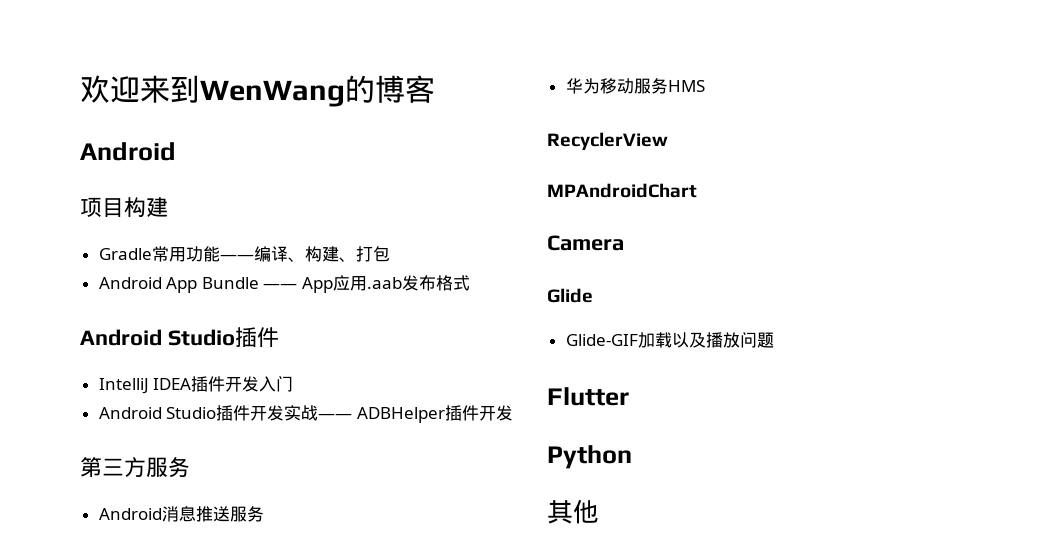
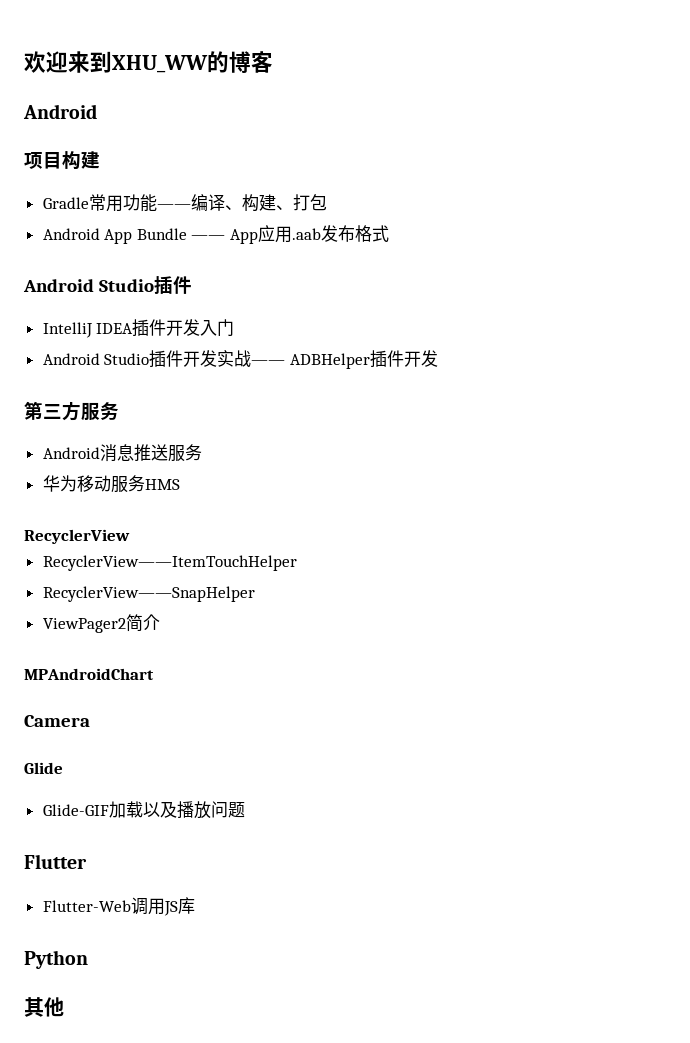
[200,80,345,107] WenWang -> [112,55,208,73] XHU_WW
(668, 141) none -> [42,555,297,571] [42,586,255,602] [42,614,160,633] // RecyclerView——ItemTouchHelper // RecyclerView——SnapHelper // ViewPager2简介
(629, 396) none -> [42,897,195,916] // Flutter-Web调用JS库

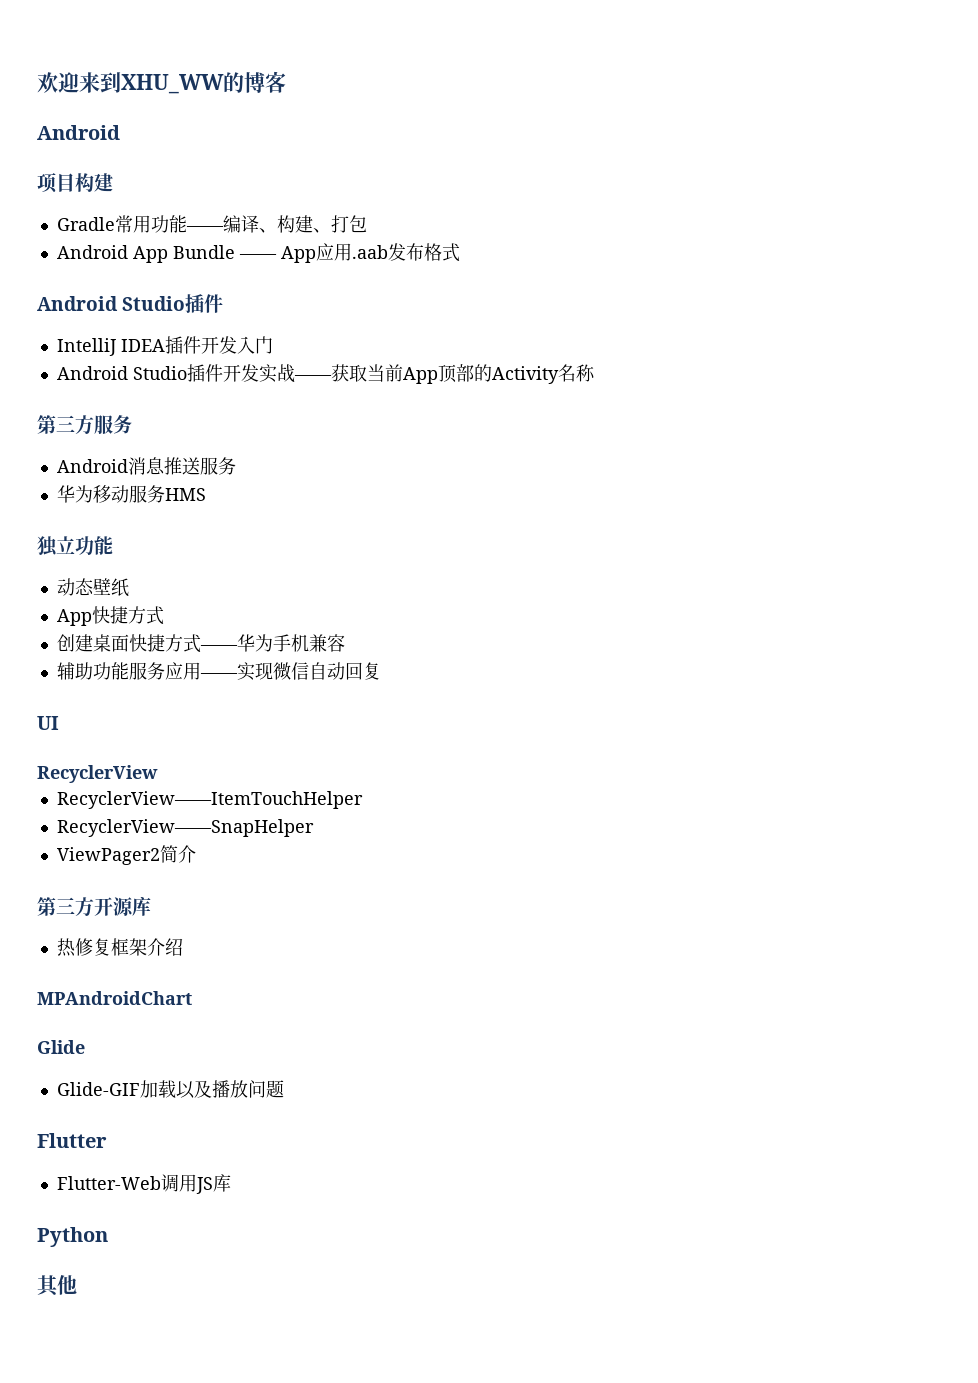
[289,350,438,369] ADBHelper插件开发 -> [330,364,595,384] 获取当前App顶部的Activity名称
(180, 484) none -> [37,536,113,557] [56,578,129,597] [56,606,164,626] [56,634,345,653] [56,662,381,681] [37,716,59,730] // 独立功能 // 动态壁纸 // App快捷方式 // 创建桌面快捷方式——华为手机兼容 // 辅助功能服务应用——实现微信自动回复 // UI
(160, 622) none -> [37,896,151,917] [56,938,183,957] // 第三方开源库 // 热修复框架介绍
[24,715,90,727] // Camera -> (192, 998) none

